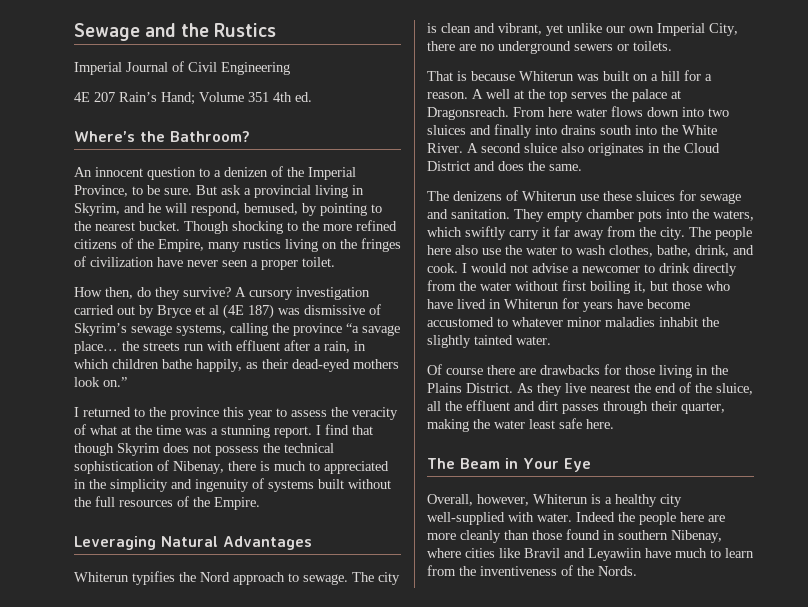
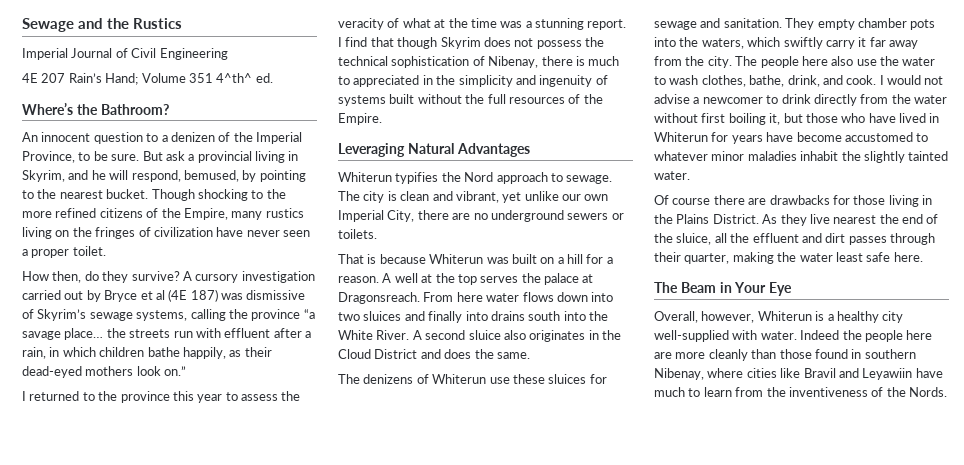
[273,92,292,102] 4th -> [216,73,253,83] 4^th^

